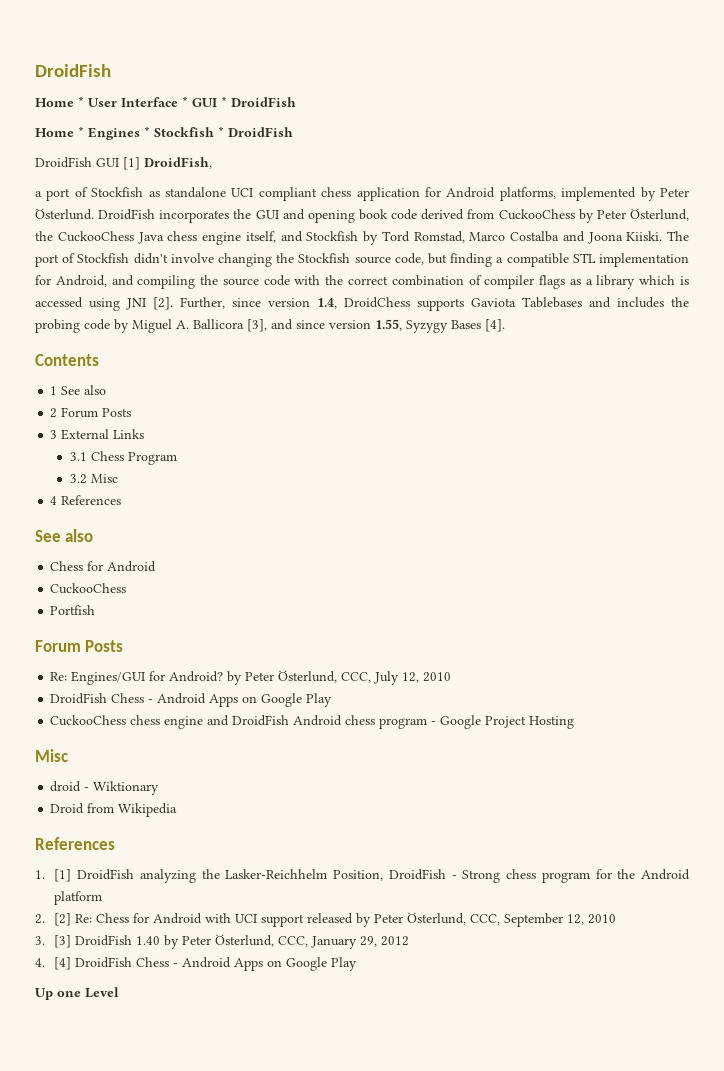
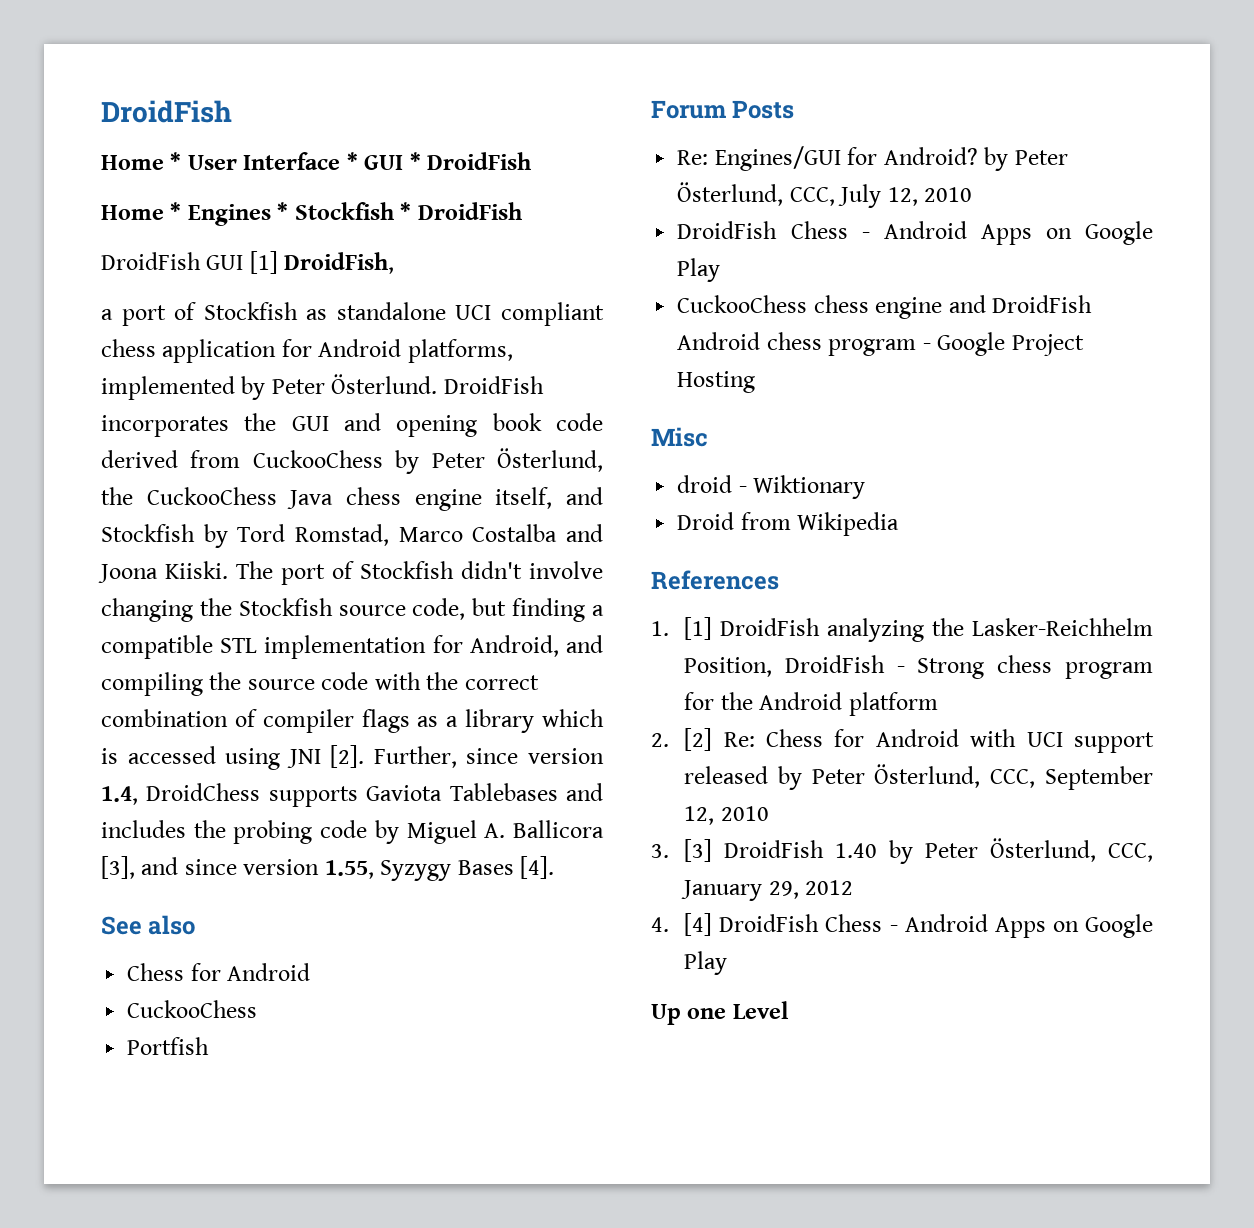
[35,354,99,366] [50,385,107,395] [50,407,132,418] [50,429,145,440] [69,451,177,465] [69,474,118,484] [50,495,122,505] // Contents // 1 See also // 2 Forum Posts // 3 External Links // 3.1 Chess Program // 3.2 Misc // 4 References -> (555, 867) none

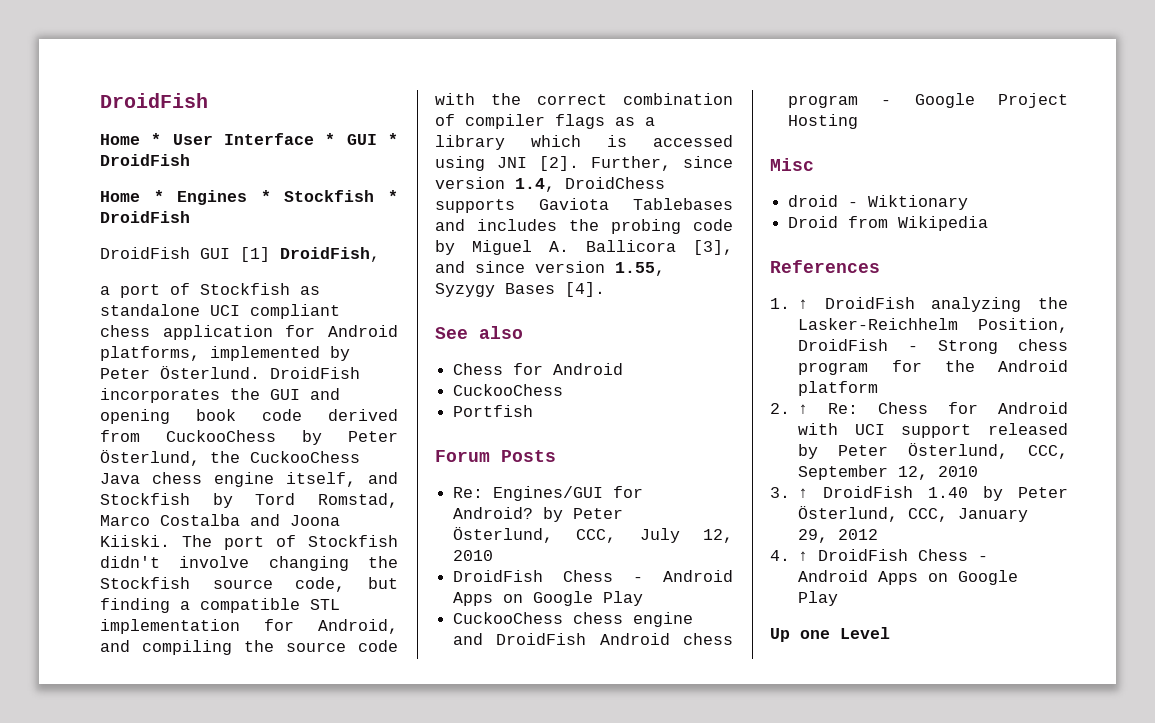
[684,617,713,640] [1] -> [798,299,809,309] ↑
[684,728,713,751] [2] -> [798,404,809,414] ↑
[684,839,713,862] [3] -> [798,488,809,498] ↑
[684,913,713,936] [4] -> [798,551,809,561] ↑

